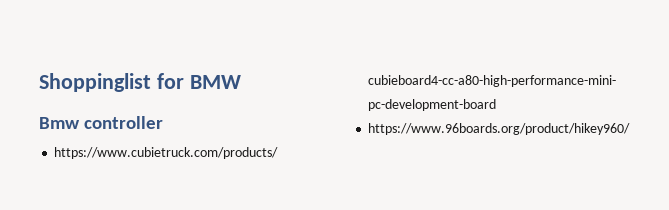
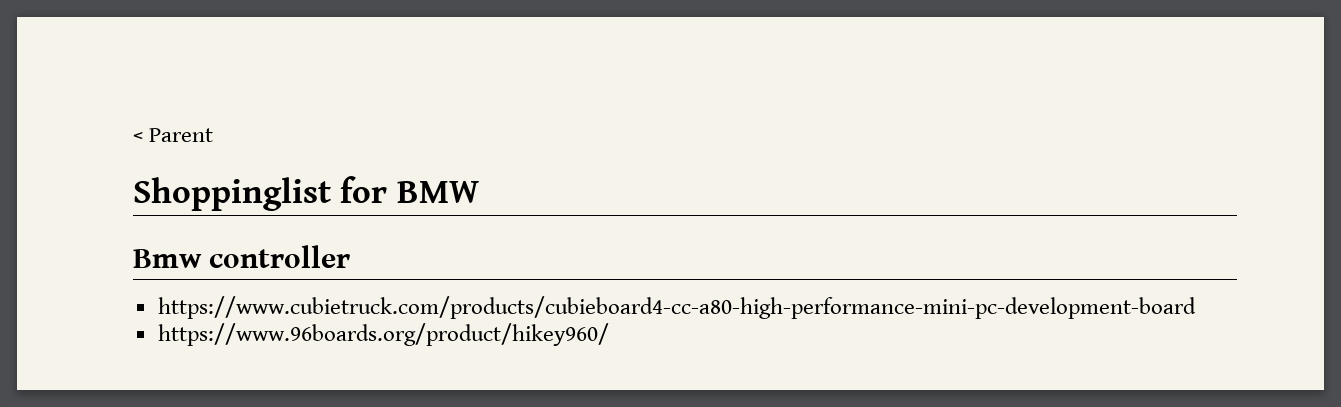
(39, 82) none -> [133,128,214,142] < Parent //

